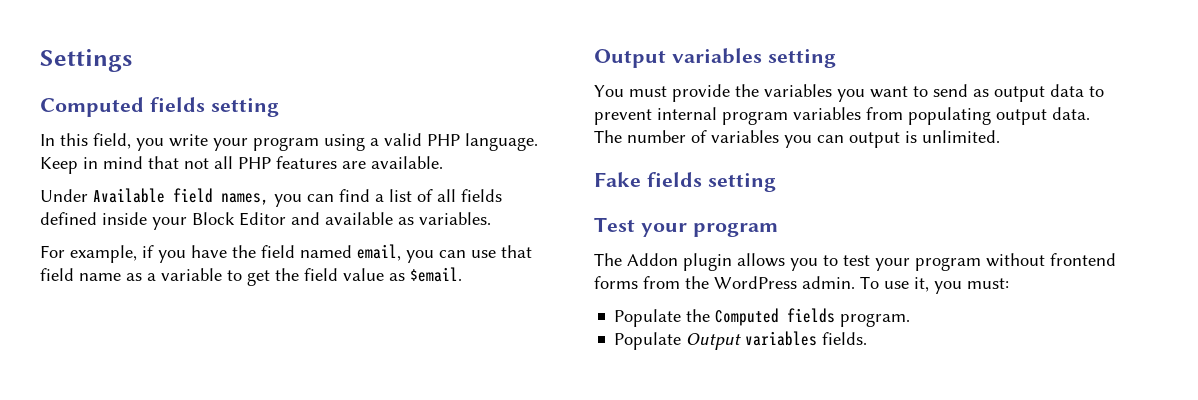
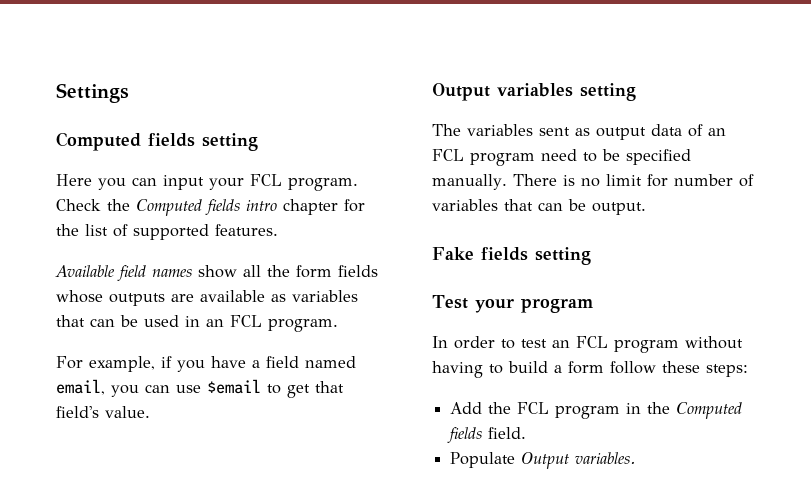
[40,133,538,151] [40,156,443,174] [40,188,502,207] [40,212,491,230] In this field, you write your program using a valid PHP language. Keep in mind that not all PHP features are available. // Under Available field names, you can find a list of all fields defined inside your Block Editor and available as variables. -> [56,174,358,191] [56,199,365,216] [56,224,278,240] [55,265,378,282] [56,290,358,306] [56,315,338,332] Here you can input your FCL program. Check the Computed fields intro chapter for the list of supported features. // Available field names show all the form fields whose outputs are available as variables that can be used in an FCL program.
[232,245,256,258] the -> [252,360,260,368] a
[501,245,532,258] [40,267,462,286] [594,48,836,68] [594,84,1104,102] [594,107,1090,125] [594,130,1000,148] that field name as a variable to get the field value as $email. // Output variables setting // You must provide the variables you want to send as output data to prevent internal program variables from populating output data. The number of variables you can output is unlimited. -> [207,379,344,398] [56,406,150,418] [432,83,636,101] [432,124,726,140] [432,149,691,166] [432,174,754,190] [432,199,646,215] $email to get that field's value. // Output variables setting // The variables sent as output data of an FCL program need to be specified manually. There is no limit for number of variables that can be output.
[594,253,1116,271] [594,276,1009,294] [614,308,911,327] The Addon plugin allows you to test your program without frontend forms from the WordPress admin. To use it, you must: // Populate the Computed fields program. -> [432,336,743,353] [432,361,748,378] [450,402,743,419] [447,427,527,444] In order to test an FCL program without having to build a form follow these steps: // Add the FCL program in the Computed fields field.
[745,331,868,346] variables fields. -> [575,452,637,464] variables.

